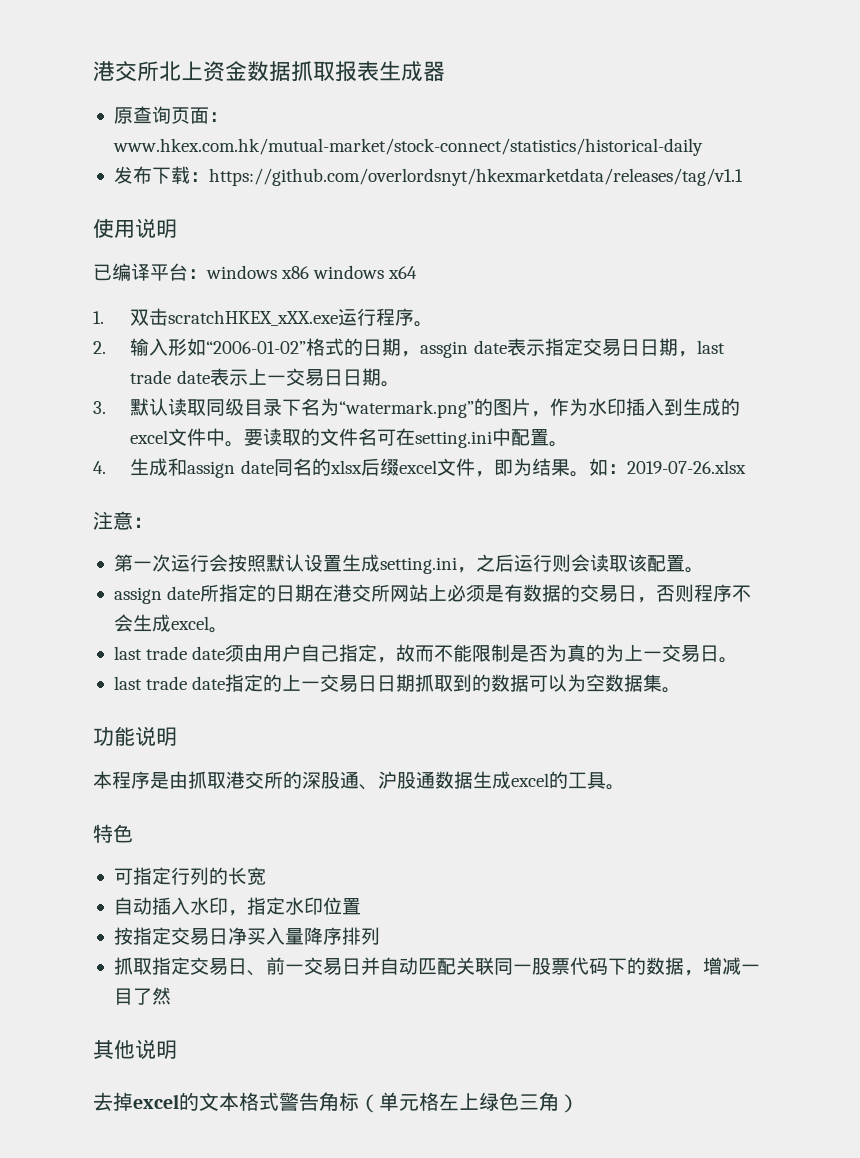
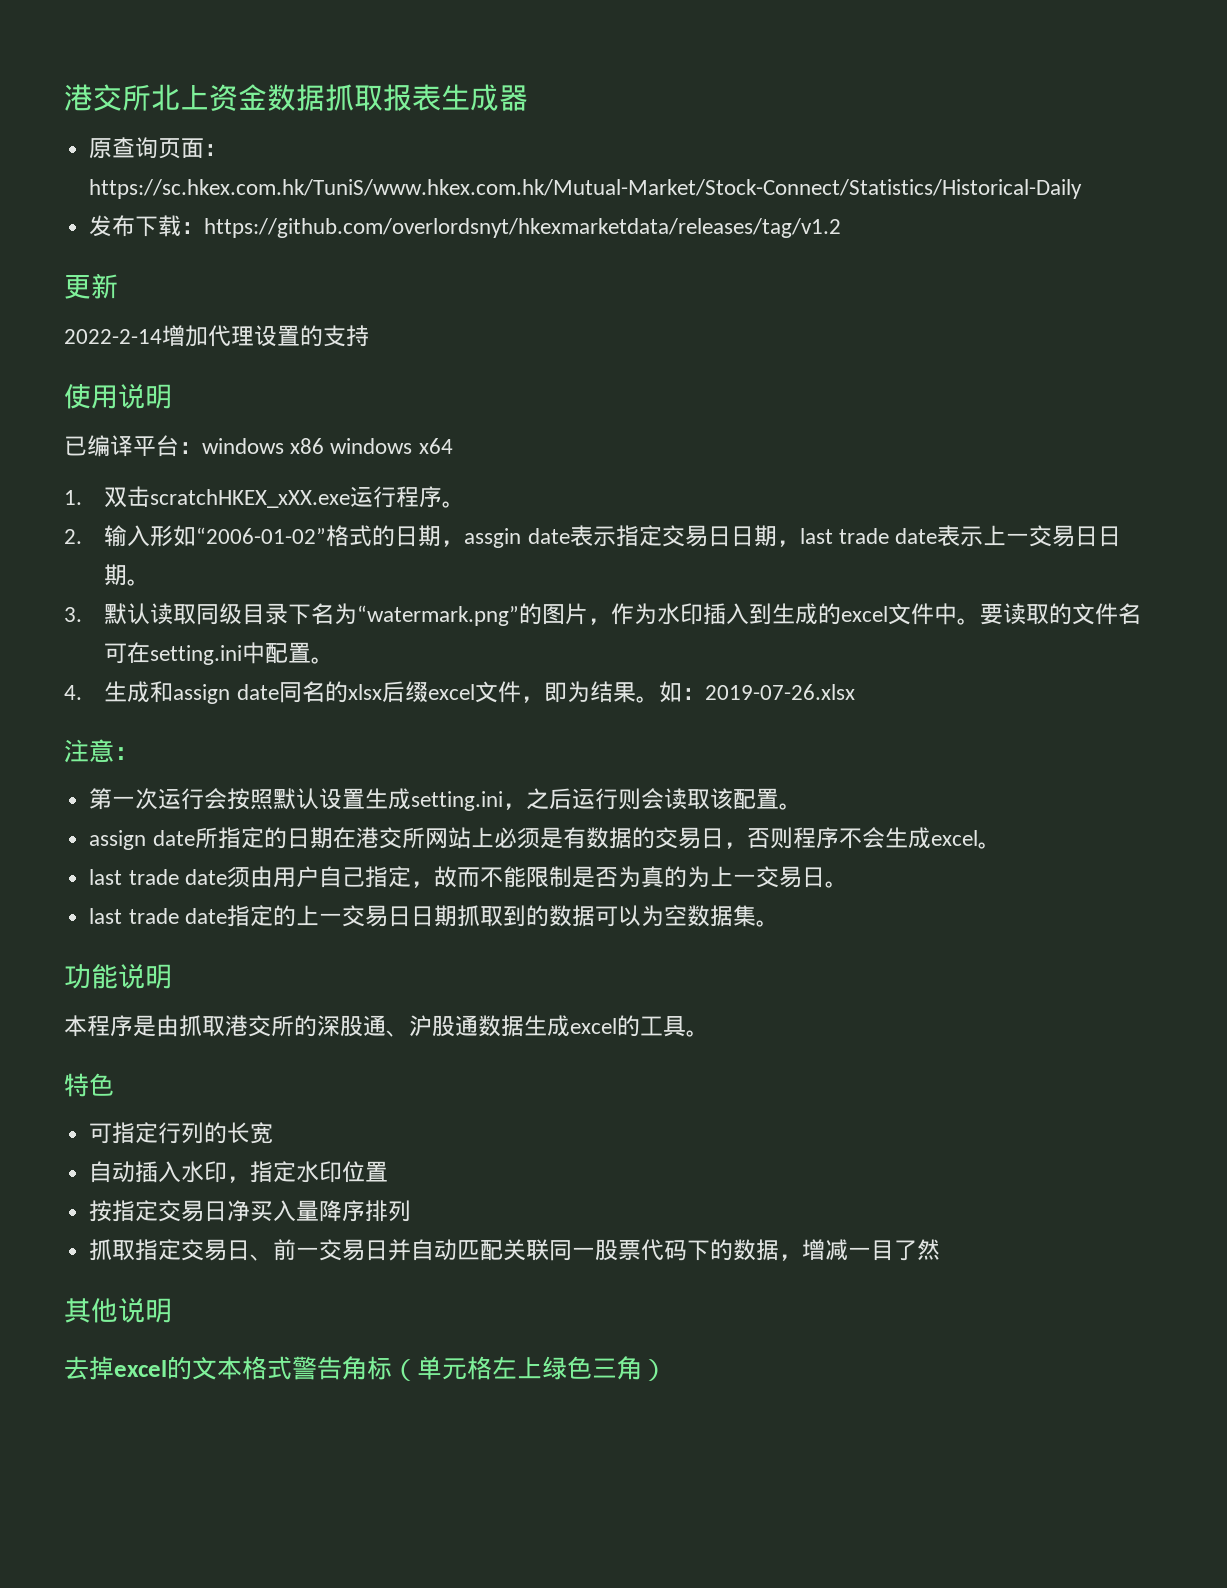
[112,138,703,156] www.hkex.com.hk/mutual-market/stock-connect/statistics/historical-daily -> [89,179,1083,199] https://sc.hkex.com.hk/TuniS/www.hkex.com.hk/Mutual-Market/Stock-Connect/Statistics/Historical-Daily
[208,168,743,186] https://github.com/overlordsnyt/hkexmarketdata/releases/tag/v1.1 -> [204,218,842,238] [64,273,118,299] [64,325,369,347] https://github.com/overlordsnyt/hkexmarketdata/releases/tag/v1.2 // 更新 // 2022-2-14增加代理设置的支持

